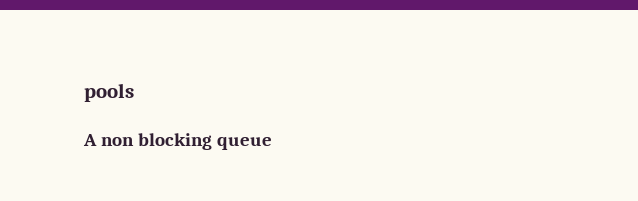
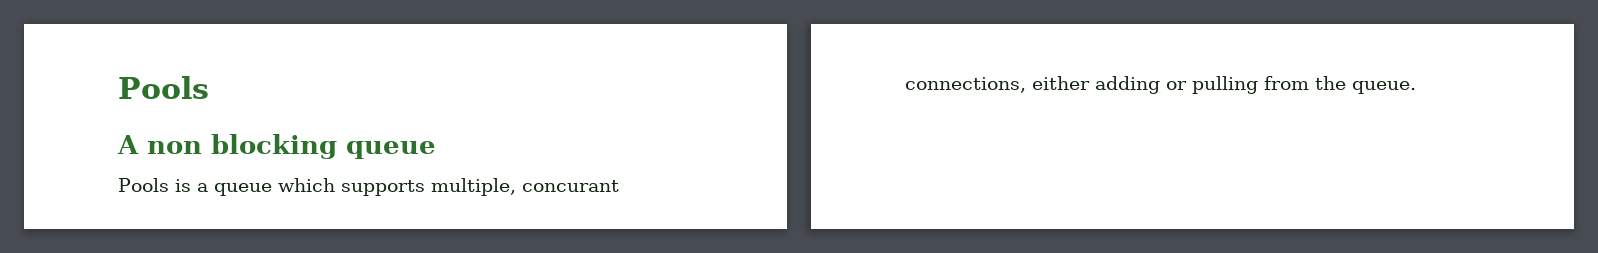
[84,83,134,102] pools -> [118,76,209,99] Pools
(273, 143) none -> [118,178,619,196] [905,76,1416,94] // Pools is a queue which supports multiple, concurant connections, either adding or pulling from the queue.

